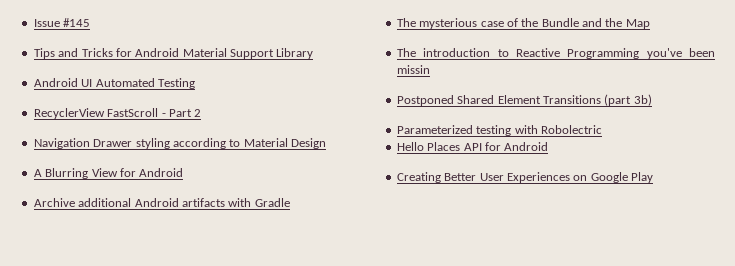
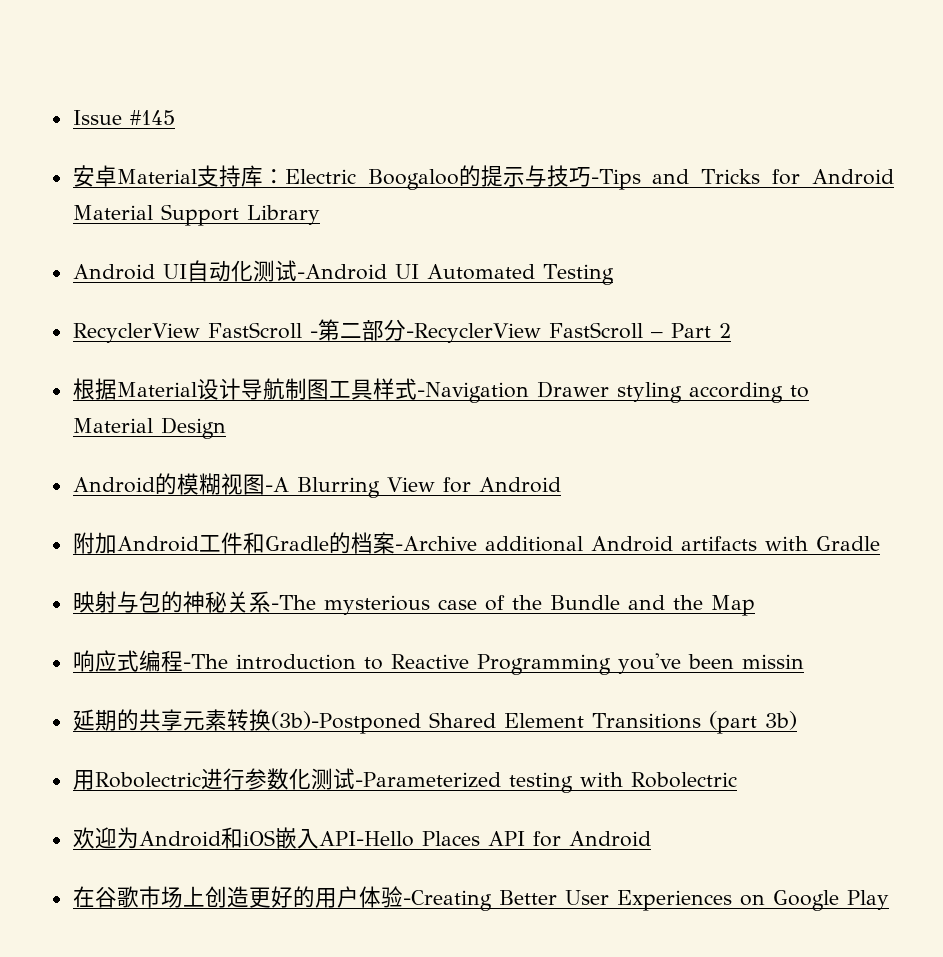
[33,48,55,59] Tips -> [72,165,641,190] 安卓Material支持库：Electric Boogaloo的提示与技巧-Tips
(93, 83) none -> [186,260,419,282] 自动化测试-Android UI
[168,109,202,117] [33,138,90,149] Part 2 // Navigation -> [317,319,731,343] [72,378,529,403] 第二部分-RecyclerView FastScroll – Part 2 // 根据Material设计导航制图工具样式-Navigation
[33,169,42,177] A -> [72,473,289,495] Android的模糊视图-A
[33,198,75,207] Archive -> [72,532,477,554] 附加Android工件和Gradle的档案-Archive
[396,18,416,27] The -> [72,591,316,613] 映射与包的神秘关系-The
[396,48,416,57] The -> [72,650,228,672] 响应式编程-The
[396,95,454,106] Postponed -> [72,709,421,734] 延期的共享元素转换(3b)-Postponed
[396,125,602,136] [396,142,549,151] [396,172,441,183] Parameterized testing with Robolectric // Hello Places API for Android // Creating -> [72,768,737,793] [72,827,651,849] [72,886,492,911] 用Robolectric进行参数化测试-Parameterized testing with Robolectric // 欢迎为Android和iOS嵌入API-Hello Places API for Android // 在谷歌市场上创造更好的用户体验-Creating

